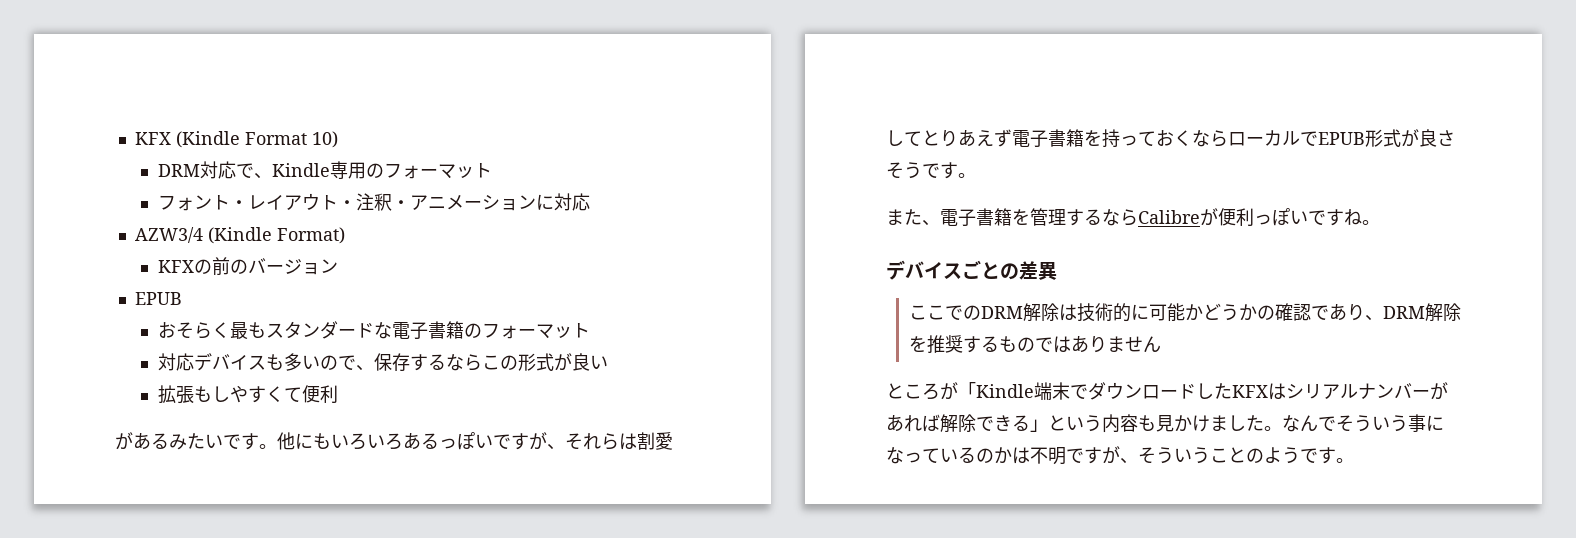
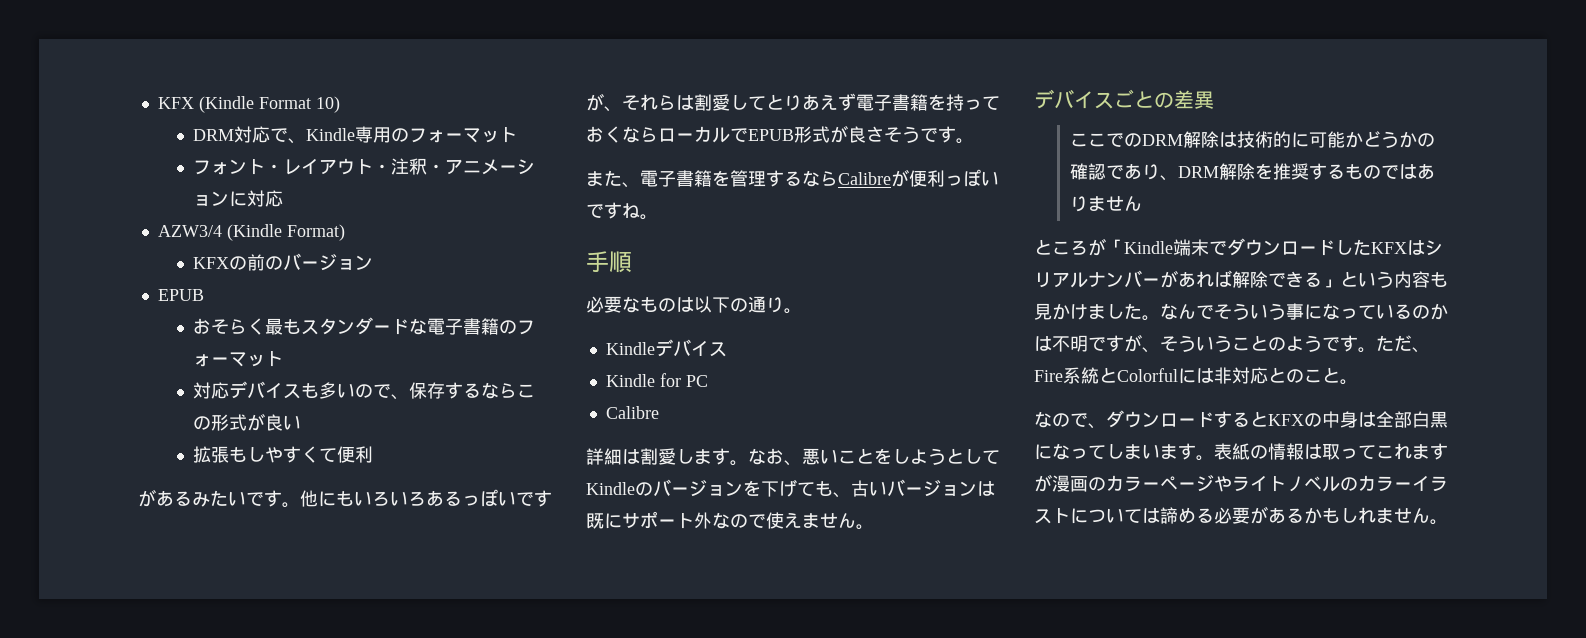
(1380, 222) none -> [586,251,632,273] [586,296,802,314] [605,339,727,357] [605,373,708,387] [605,406,659,419] [586,448,1000,466] [586,479,995,498] [586,511,874,530] // 手順 // 必要なものは以下の通り。 // Kindleデバイス // Kindle for PC // Calibre // 詳細は割愛します。なお、悪いことをしようとしてKindleのバージョンを下げても、古いバージョンは既にサポート外なので使えません。
(1354, 460) none -> [1376,335,1430,353] [1034,367,1358,385] [1034,410,1448,429] [1034,443,1448,461] [1034,474,1448,492] [1034,506,1448,525] ただ、Fire系統とColorfulには非対応とのこと。 // なので、ダウンロードするとKFXの中身は全部白黒になってしまいます。表紙の情報は取ってこれますが漫画のカラーページやライトノベルのカラーイラストについては諦める必要があるかもしれません。

